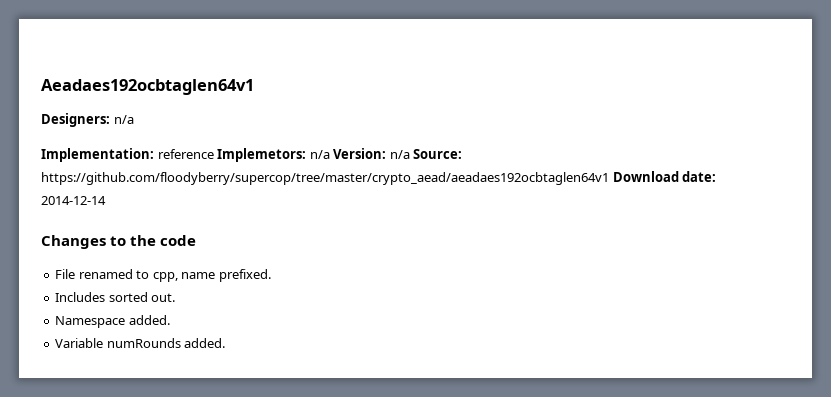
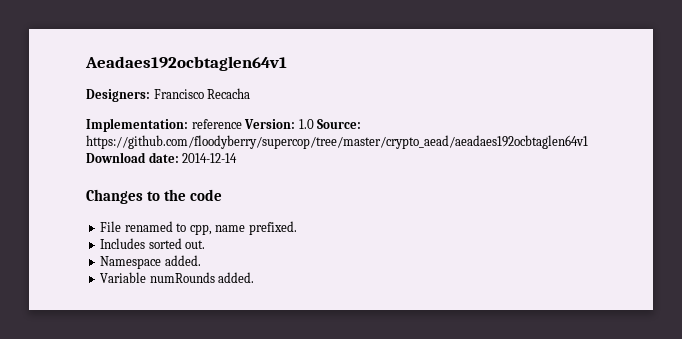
[113,115,134,124] n/a -> [153,88,251,99] Francisco Recacha
[217,148,410,162] Implemetors: n/a Version: n/a -> [244,119,314,129] Version: 1.0

